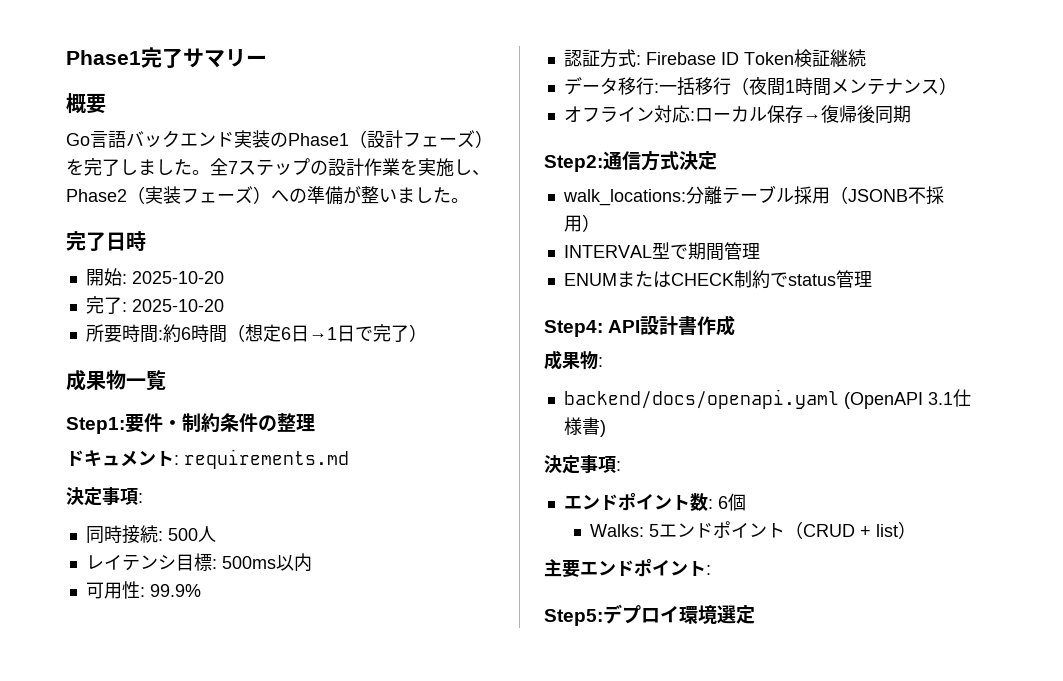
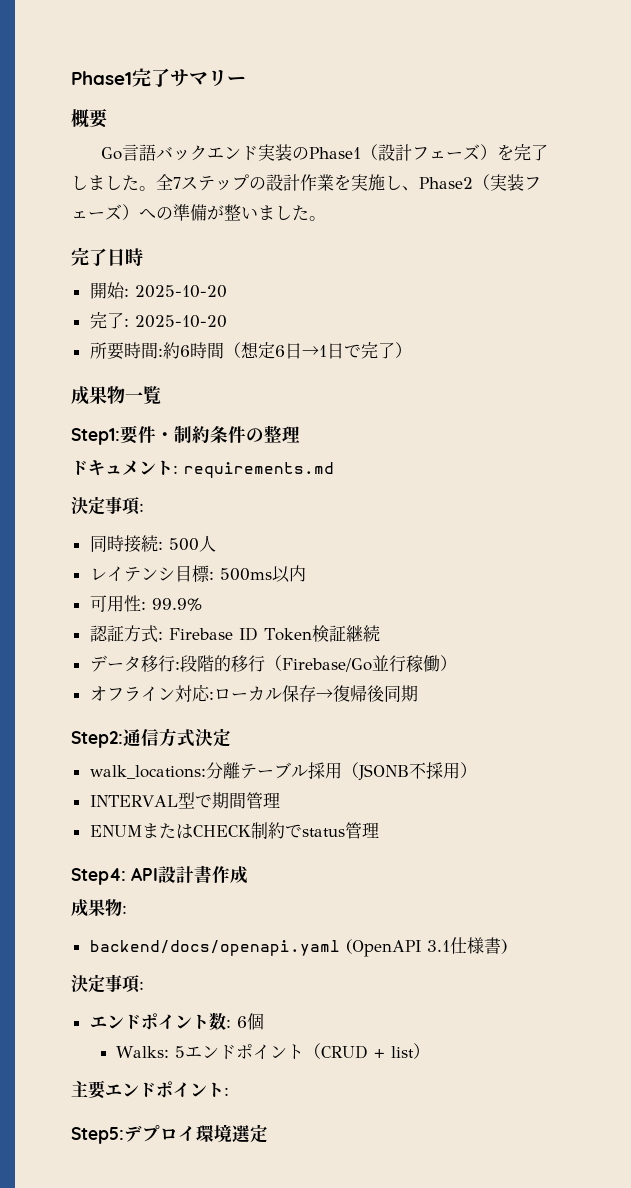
[658,77,939,96] 一括移行（夜間1時間メンテナンス -> [179,655,440,673] 段階的移行（Firebase/Go並行稼働

